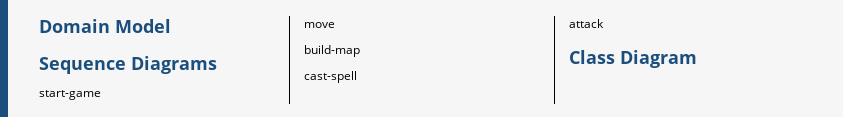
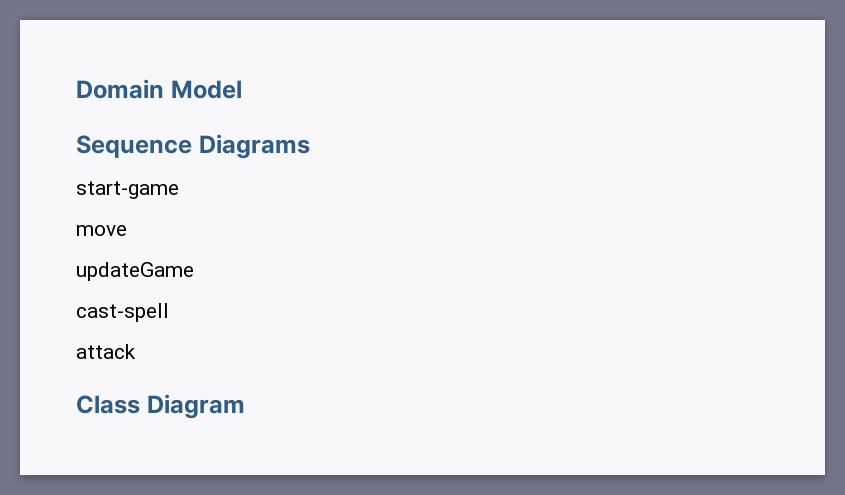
[304,45,360,57] build-map -> [76,262,194,281] updateGame

